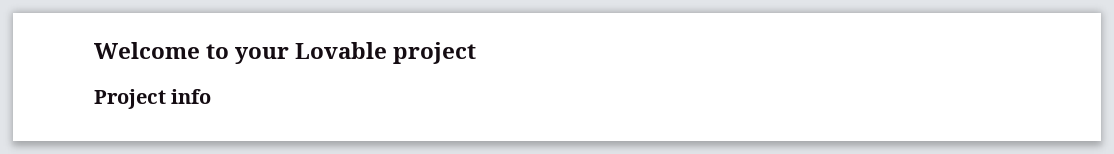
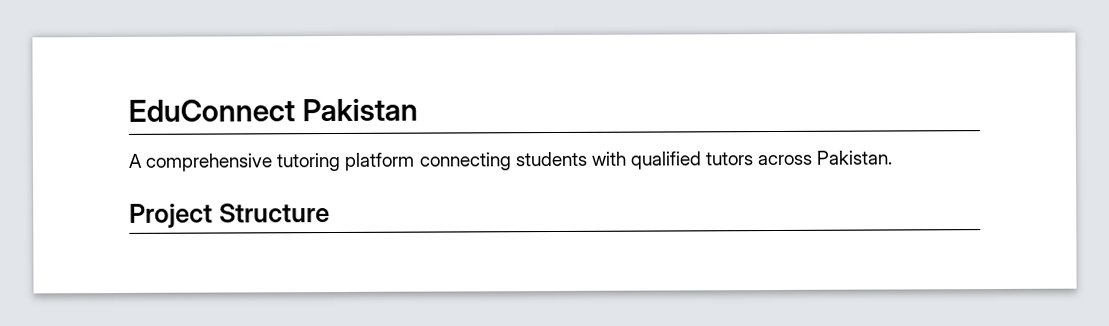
[94,42,477,64] Welcome to your Lovable project -> [128,98,418,122] [128,150,894,172] EduConnect Pakistan // A comprehensive tutoring platform connecting students with qualified tutors across Pakistan.
[171,89,212,104] info -> [218,203,330,223] Structure

